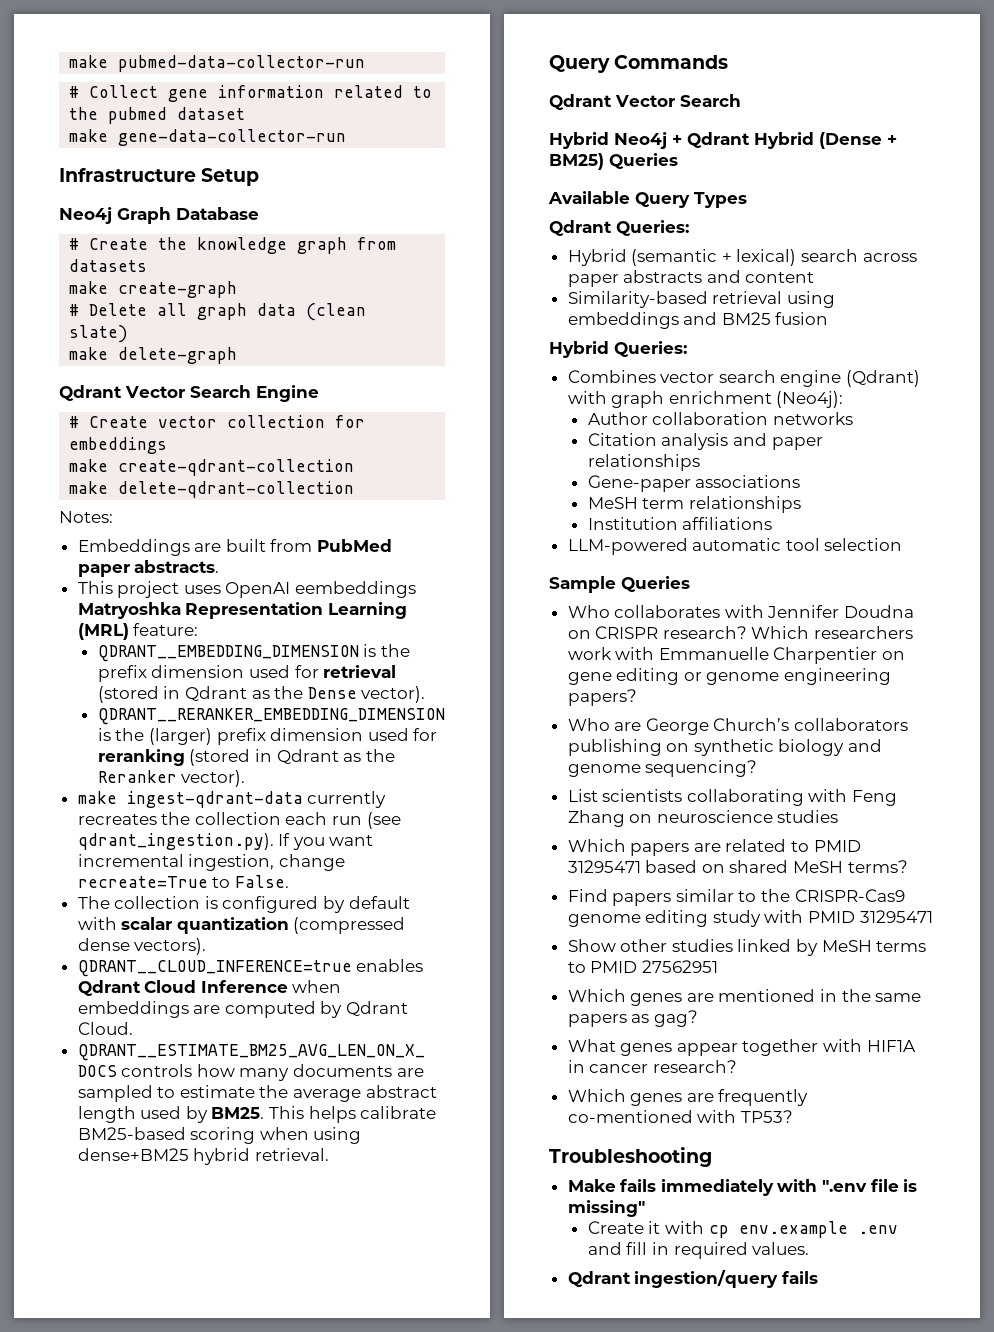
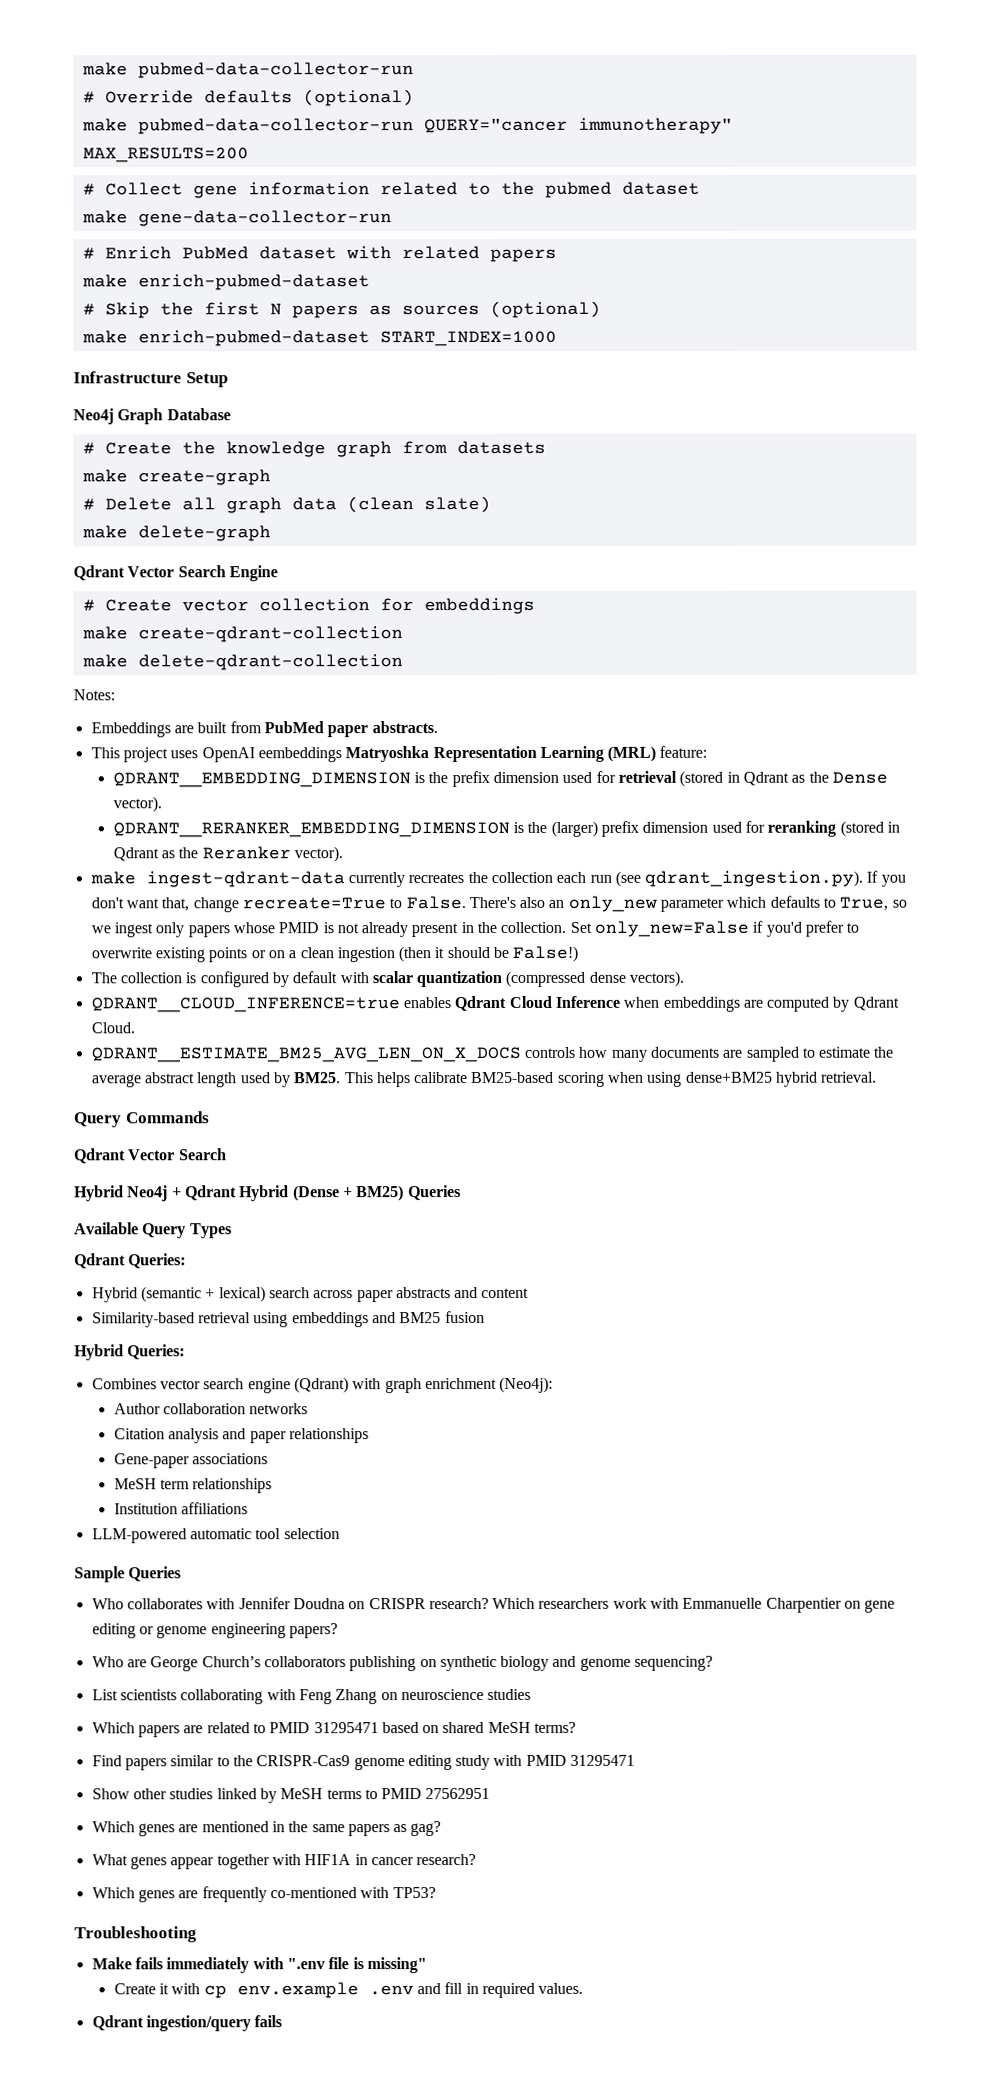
[69,55,366,72] make pubmed-data-collector-run -> [81,62,414,79] [82,89,414,107] [81,117,733,135] [82,147,249,163] make pubmed-data-collector-run // # Override defaults (optional) // make pubmed-data-collector-run QUERY="cancer immunotherapy" MAX_RESULTS=200
(347, 137) none -> [82,246,557,263] [81,274,370,291] [82,300,601,319] [81,330,557,347] // # Enrich PubMed dataset with related papers // make enrich-pubmed-dataset // # Skip the first N papers as sources (optional) // make enrich-pubmed-dataset START_INDEX=1000
[329,835,374,846] [77,854,275,871] want incremental ingestion, -> [90,897,190,912] don't want that,
(289, 881) none -> [468,895,907,912] [90,920,860,938] [90,945,579,963] There's also an only_new parameter which defaults to True, so we ingest only papers whose PMID is not already present in the collection. Set only_new=False if you'd prefer to overwrite existing points or on a clean ingestion (then it should be False!)

